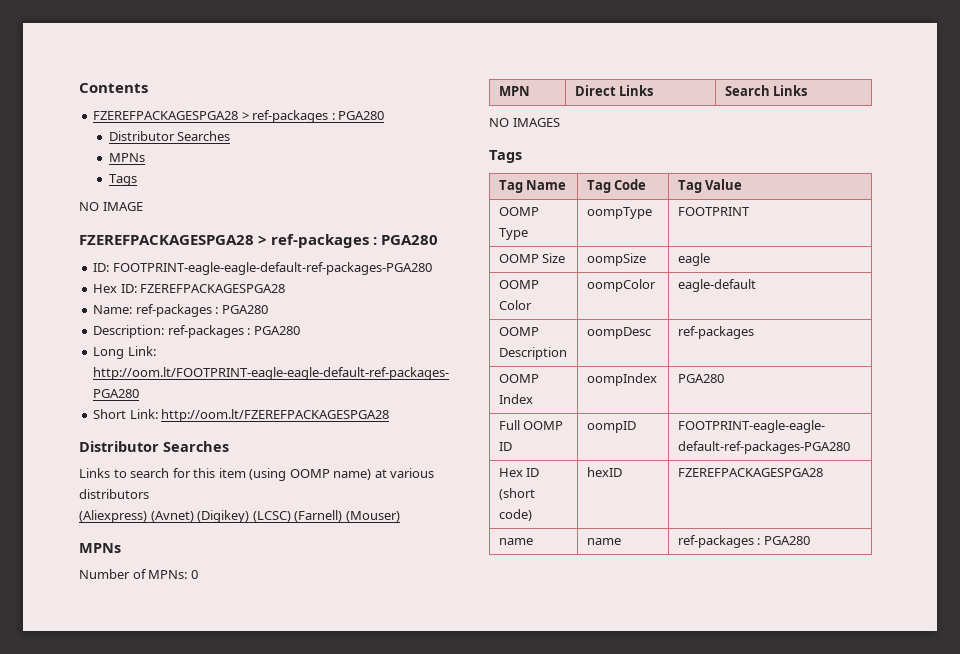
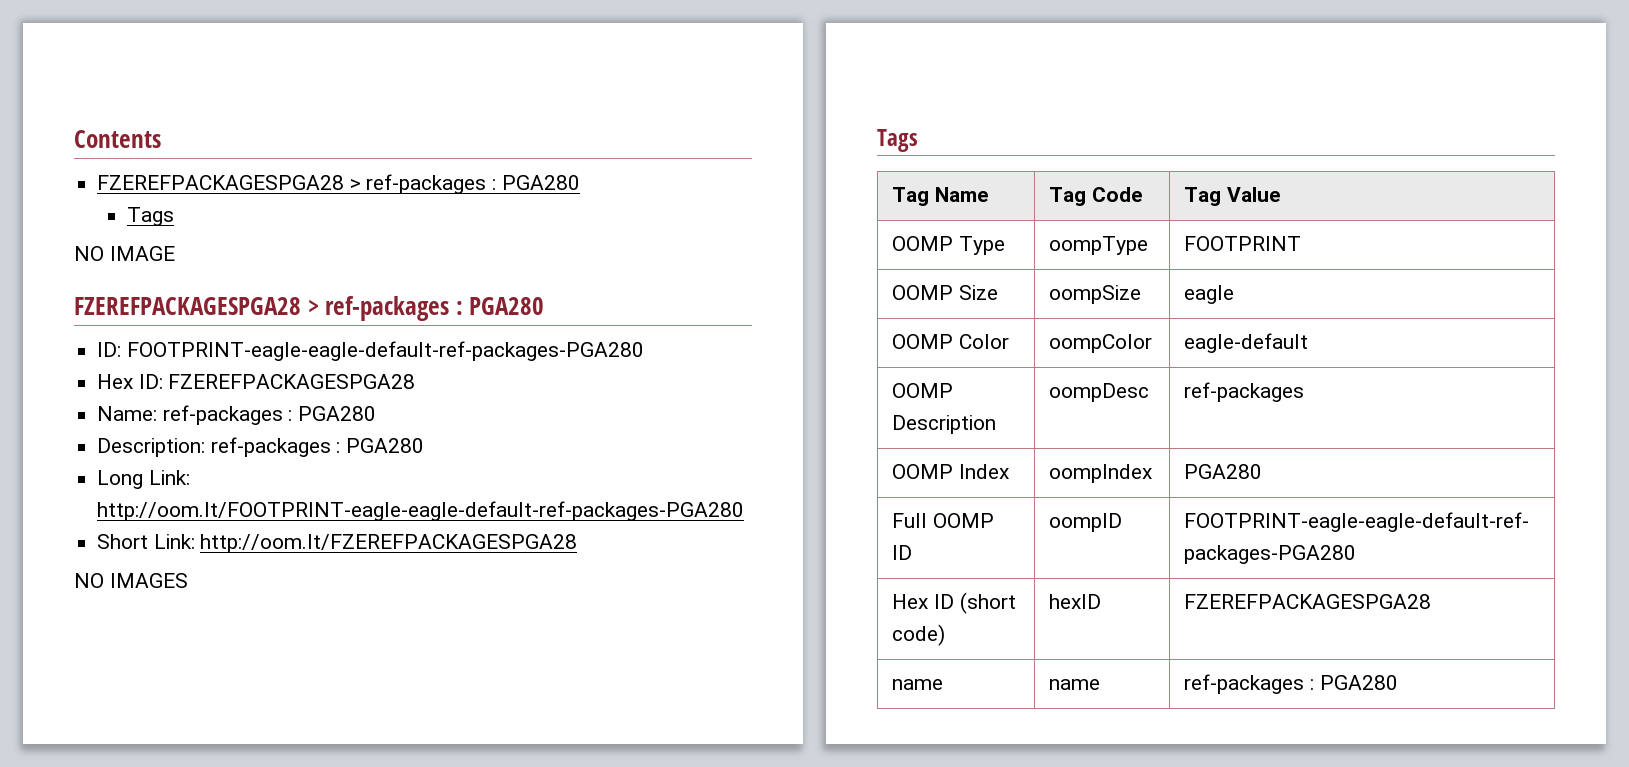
[108,131,231,141] [108,153,145,162] // Distributor Searches // MPNs -> (580, 182) none
[79,441,229,452] [79,468,435,481] [79,489,149,499] [79,510,400,523] [79,543,121,553] [79,569,198,579] [498,86,530,96] [574,85,654,96] [724,85,808,96] // Distributor Searches // Links to search for this item (using OOMP name) at various distributors // (Aliexpress) (Avnet) (Digikey) (LCSC) (Farnell) (Mouser) // MPNs // Number of MPNs: 0 // MPN | Direct Links | Search Links -> (578, 543) none

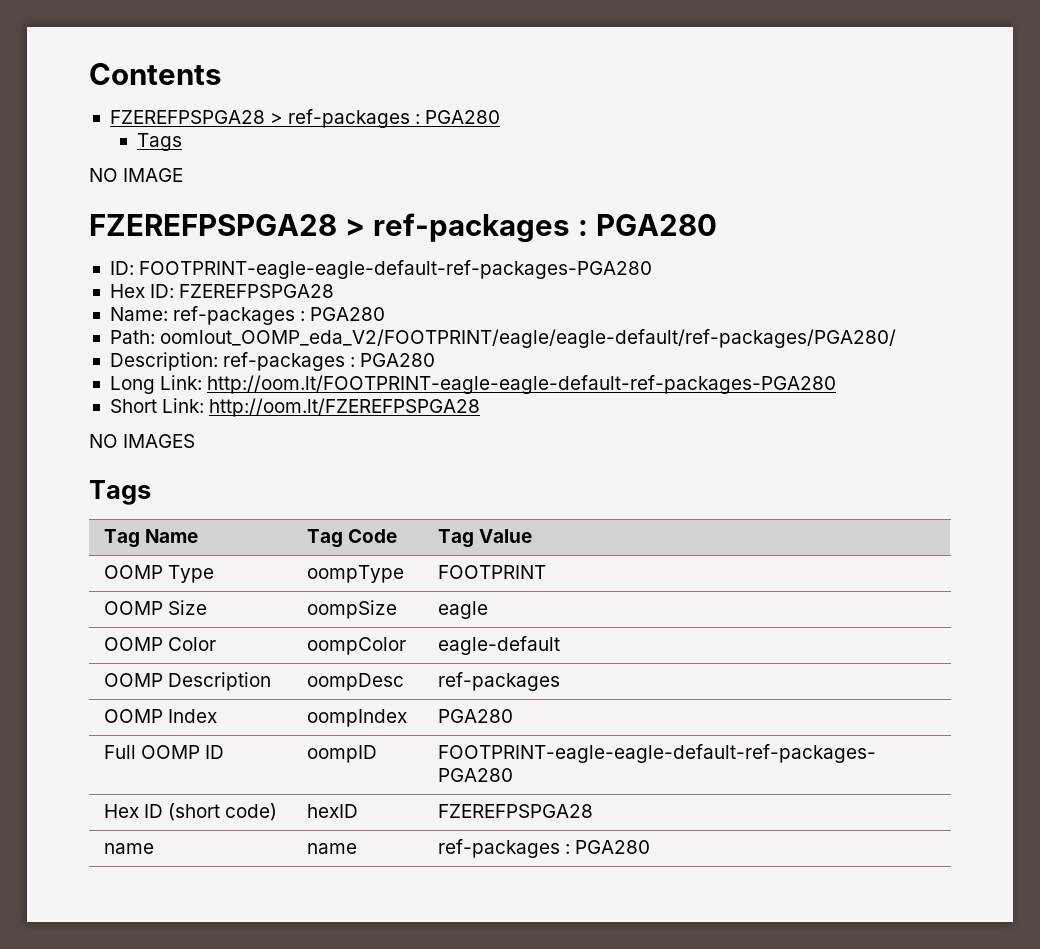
[97,175,345,190] FZEREFPACKAGESPGA28 -> [109,110,265,124] FZEREFPSPGA28
[74,297,301,315] FZEREFPACKAGESPGA28 -> [89,214,337,236] FZEREFPSPGA28
[168,374,416,389] FZEREFPACKAGESPGA28 -> [179,284,335,298] FZEREFPSPGA28
(377, 413) none -> [109,329,897,348] // Path: oomlout_OOMP_eda_V2/FOOTPRINT/eagle/eagle-default/ref-packages/PGA280/
[200,534,578,553] http://oom.lt/FZEREFPACKAGESPGA28 -> [209,398,481,417] http://oom.lt/FZEREFPSPGA28
[1184,594,1432,609] FZEREFPACKAGESPGA28 -> [437,804,593,818] FZEREFPSPGA28

